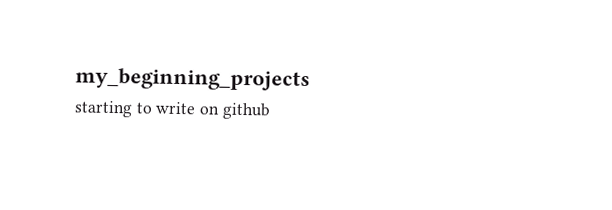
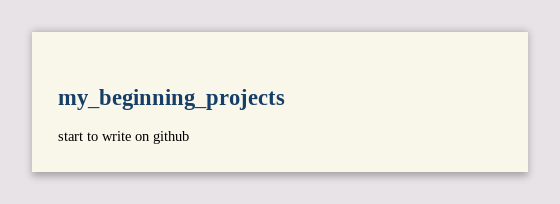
[74,100,133,118] starting -> [58,132,83,141] start

